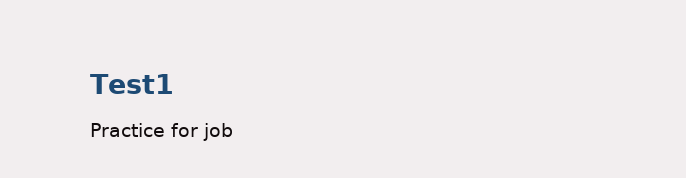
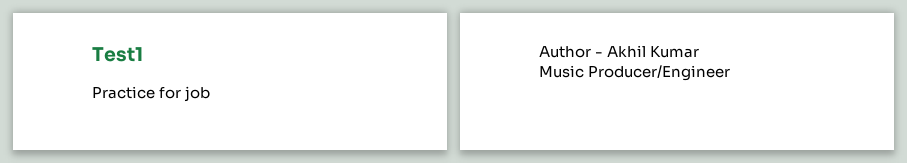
(233, 132) none -> [539,45,700,58] [539,65,731,81] // Author - Akhil Kumar // Music Producer/Engineer

